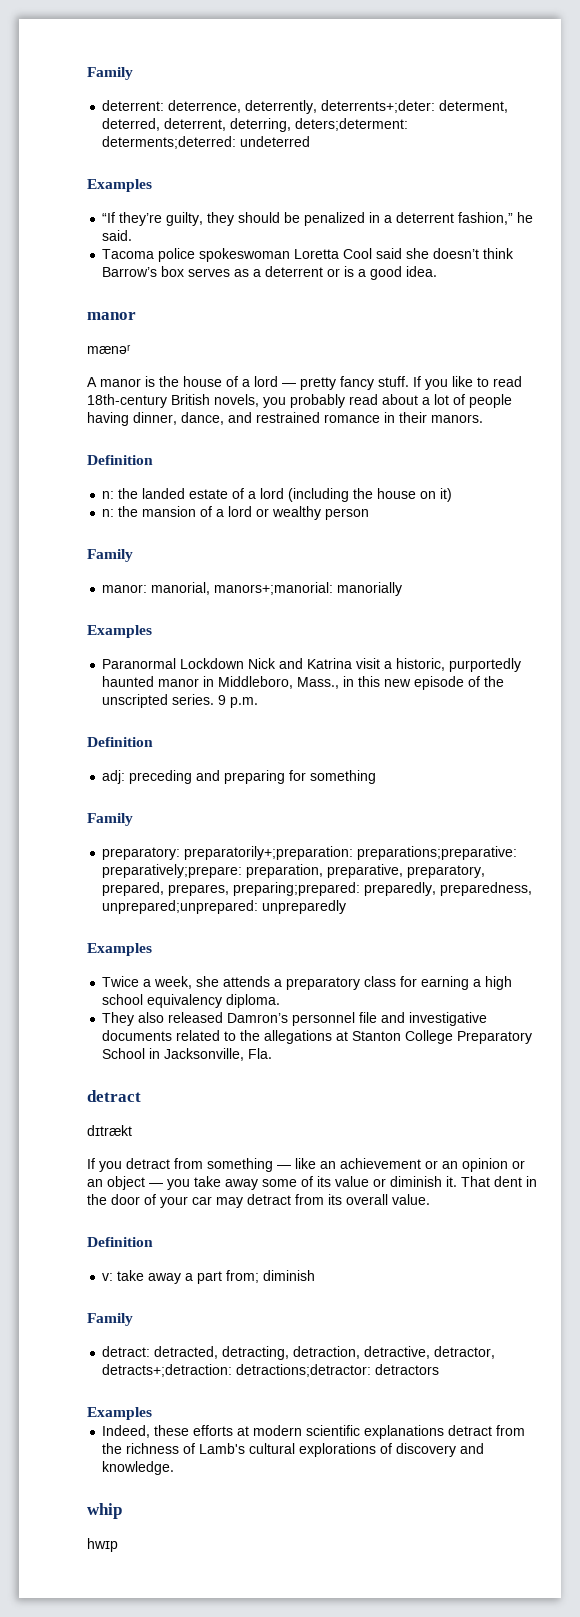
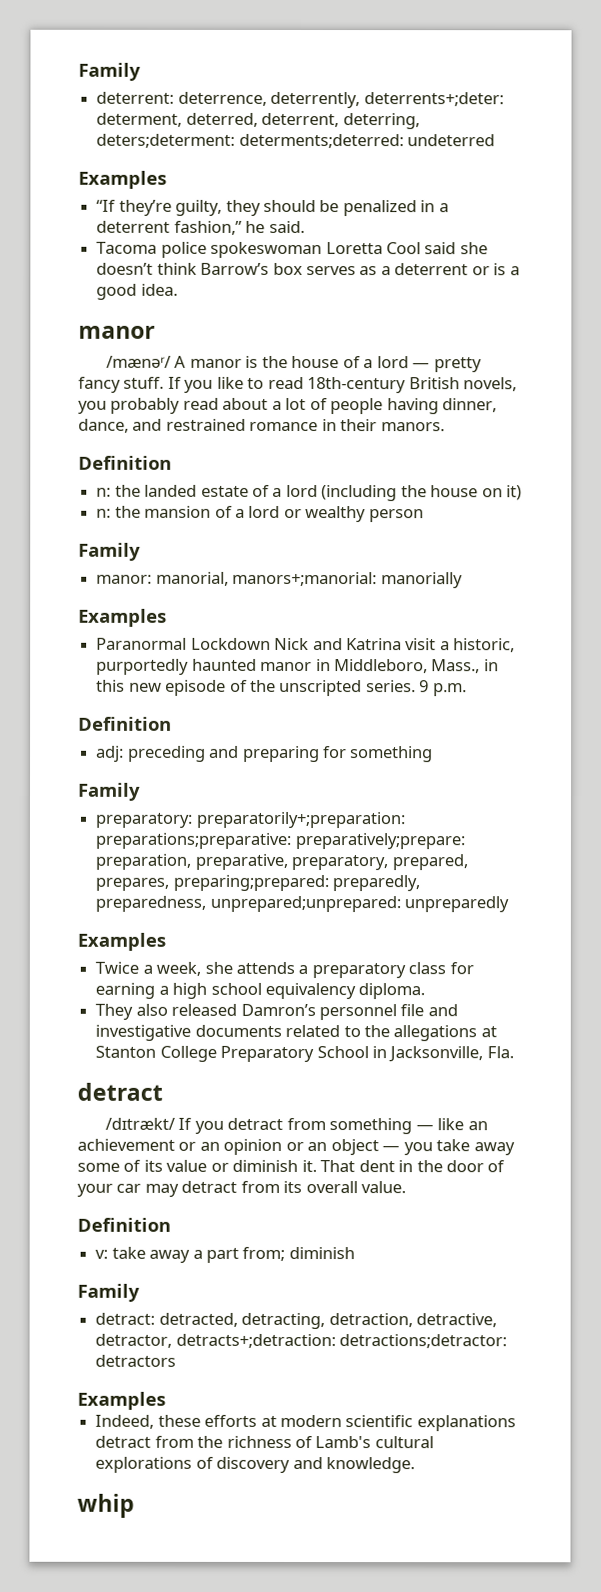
[87,344,131,354] mænəʳ // -> [106,355,172,368] /mænəʳ/
[87,1125,132,1136] dɪtrækt // -> [105,1117,176,1130] /dɪtrækt/
[87,1538,118,1552] // hwɪp -> (135, 1505) none

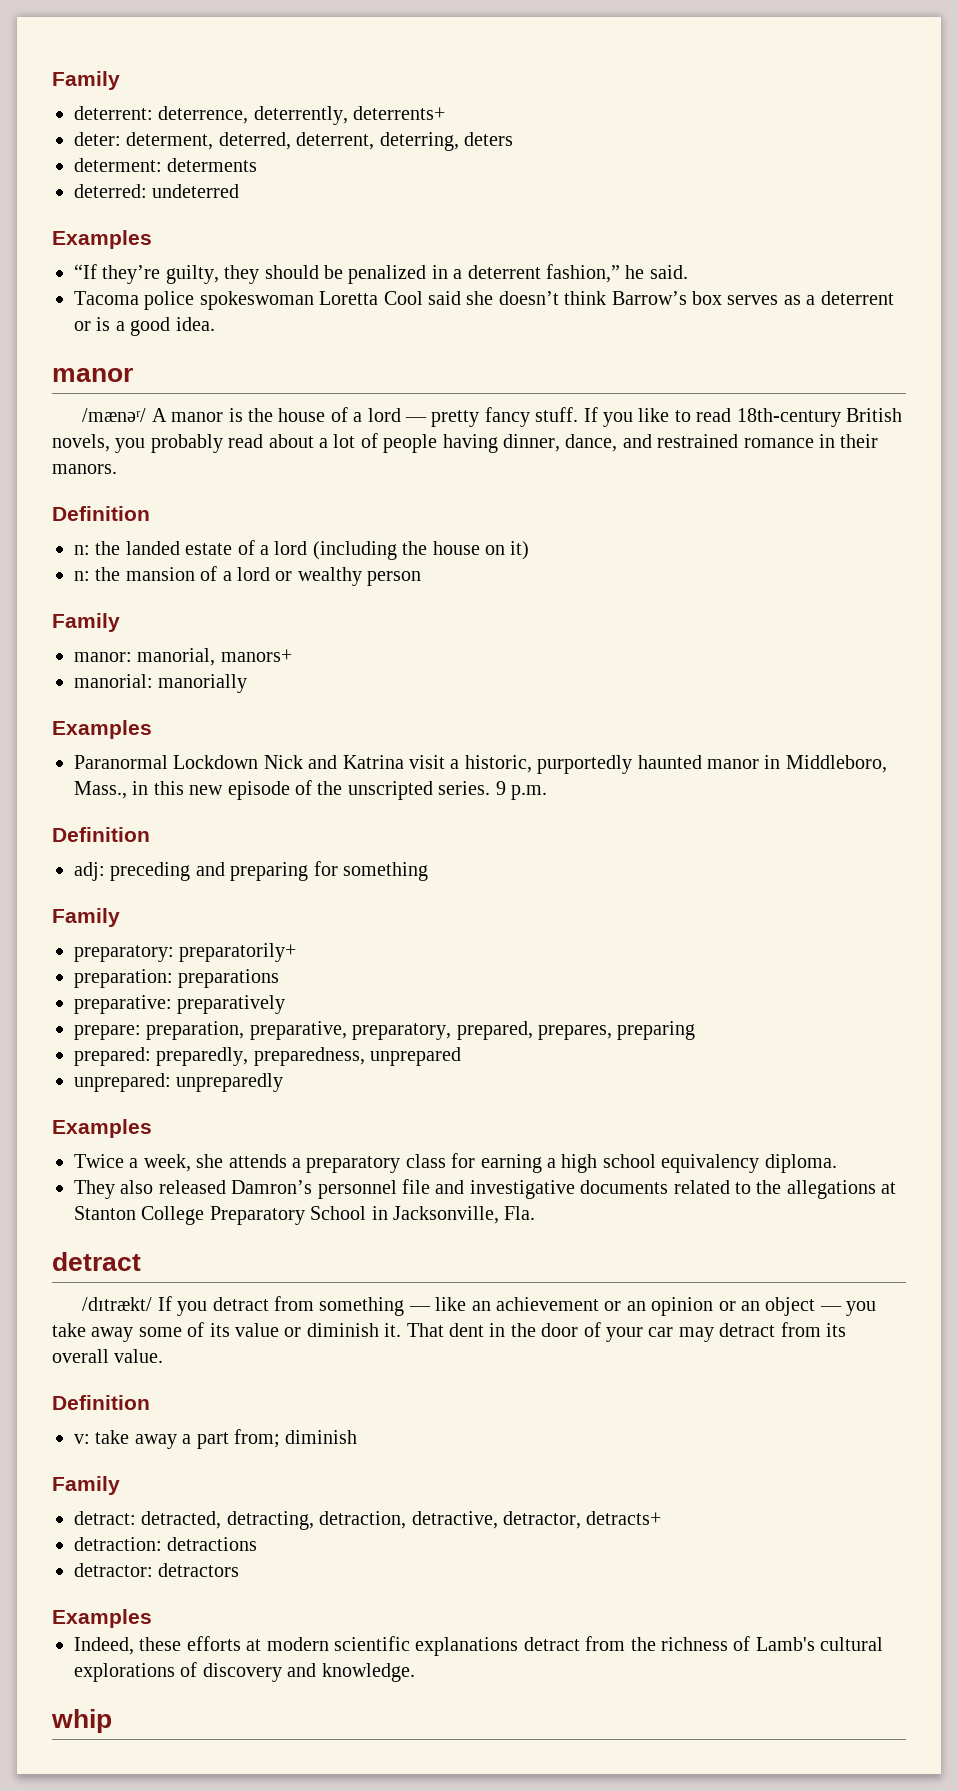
[363,92,504,107] deterrents+;deter: -> [353,106,446,120] [74,132,121,146] deterrents+ // deter:
[96,133,404,149] deters;determent: determents;deterred: -> [464,132,513,146] [74,158,258,172] [74,184,147,198] deters // determent: determents // deterred:
[232,571,378,587] manors+;manorial: -> [220,649,292,662] [74,674,153,688] manors+ // manorial:
[195,811,405,829] [95,832,465,850] preparatorily+;preparation: preparations;preparative: preparatively;prepare: -> [179,943,297,962] [74,969,280,988] [74,995,286,1014] [74,1025,141,1040] preparatorily+ // preparation: preparations // preparative: preparatively // prepare:
[172,874,421,892] [95,895,401,913] preparing;prepared: preparedly, preparedness, unprepared;unprepared: -> [617,1021,696,1040] [74,1047,462,1066] [74,1073,171,1092] preparing // prepared: preparedly, preparedness, unprepared // unprepared:
[175,1333,508,1349] detracts+;detraction: detractions;detractor: -> [586,1511,662,1525] [74,1537,258,1551] [74,1563,153,1577] detracts+ // detraction: detractions // detractor:

